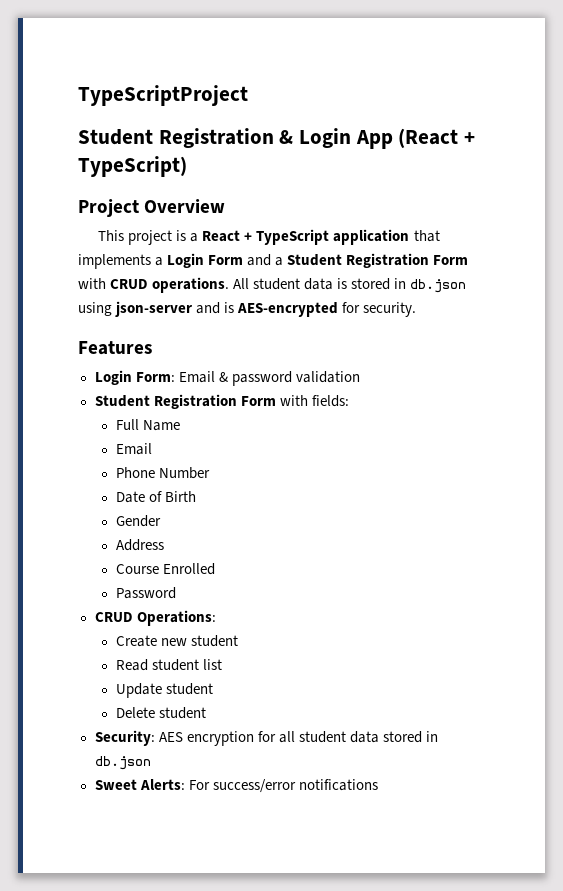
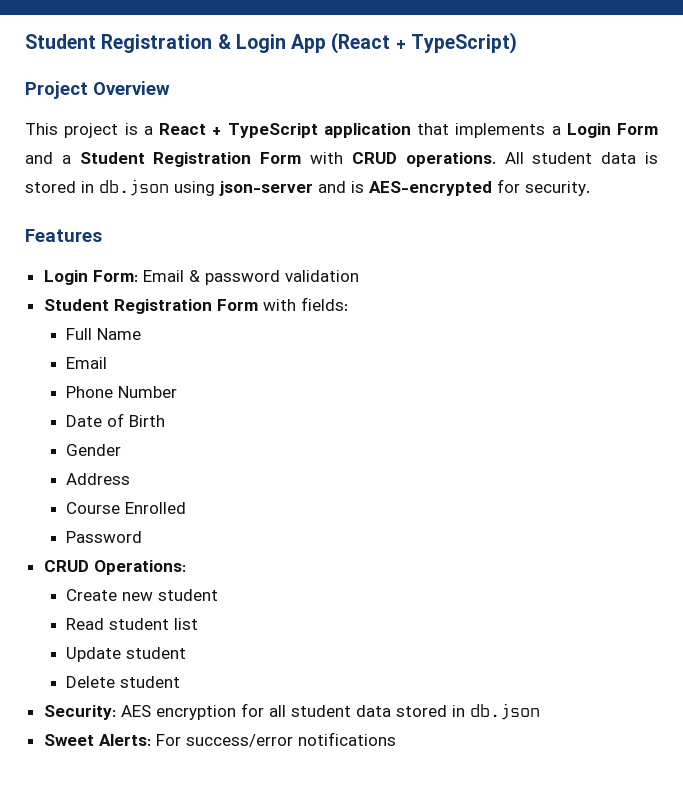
[78,85,248,106] TypeScriptProject // -> (25, 41) none

